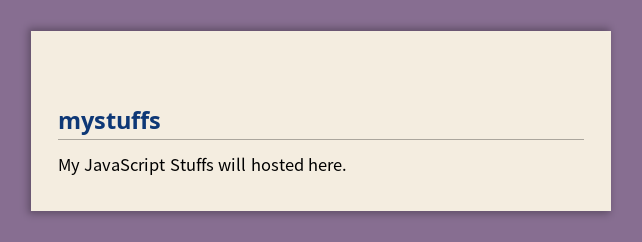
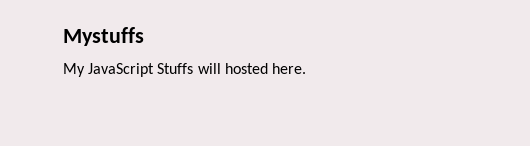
[58,111,161,135] mystuffs -> [63,27,144,46] Mystuffs

